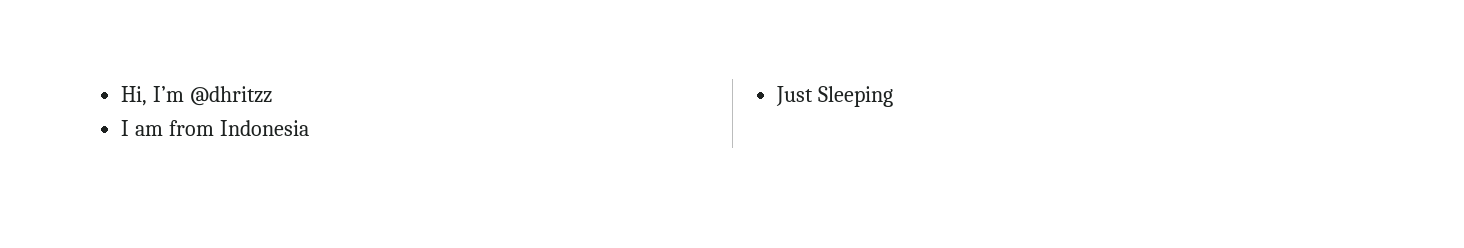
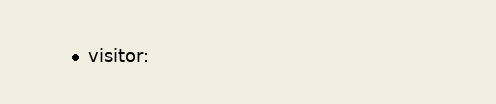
[121,86,273,106] [121,120,310,136] [776,86,894,107] Hi, I’m @dhritzz // I am from Indonesia // Just Sleeping -> [87,48,149,62] visitor:

